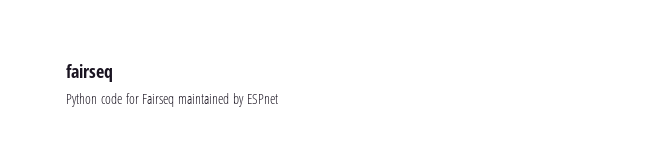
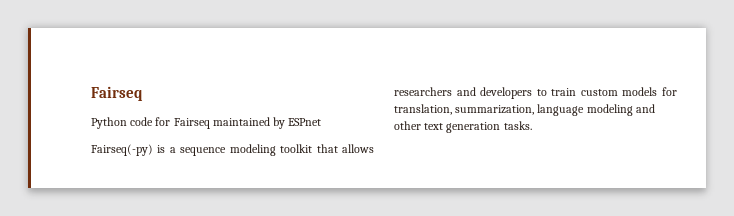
[66,64,113,82] fairseq -> [91,86,143,101] Fairseq
(278, 99) none -> [91,144,374,156] [394,87,677,99] [394,104,655,116] [394,121,532,133] // Fairseq(-py) is a sequence modeling toolkit that allows researchers and developers to train custom models for translation, summarization, language modeling and other text generation tasks.

